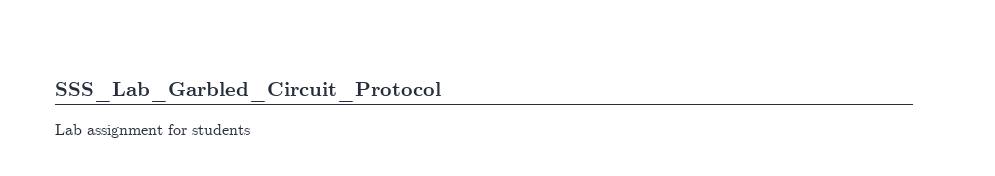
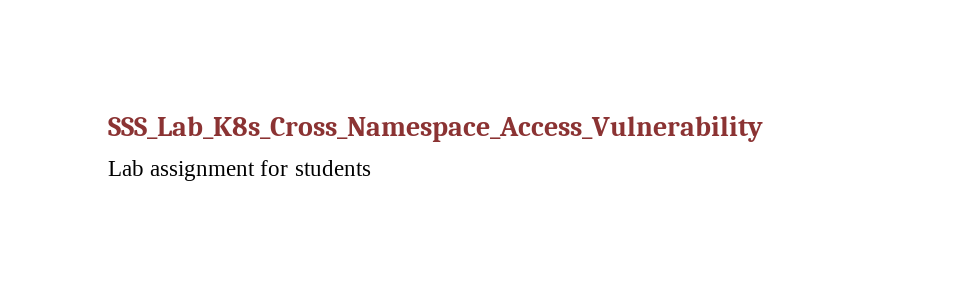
[55,82,441,102] SSS_Lab_Garbled_Circuit_Protocol -> [108,116,763,142] SSS_Lab_K8s_Cross_Namespace_Access_Vulnerability

